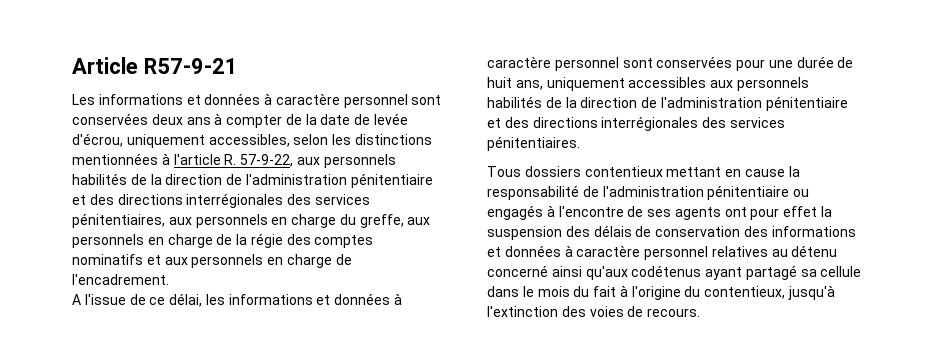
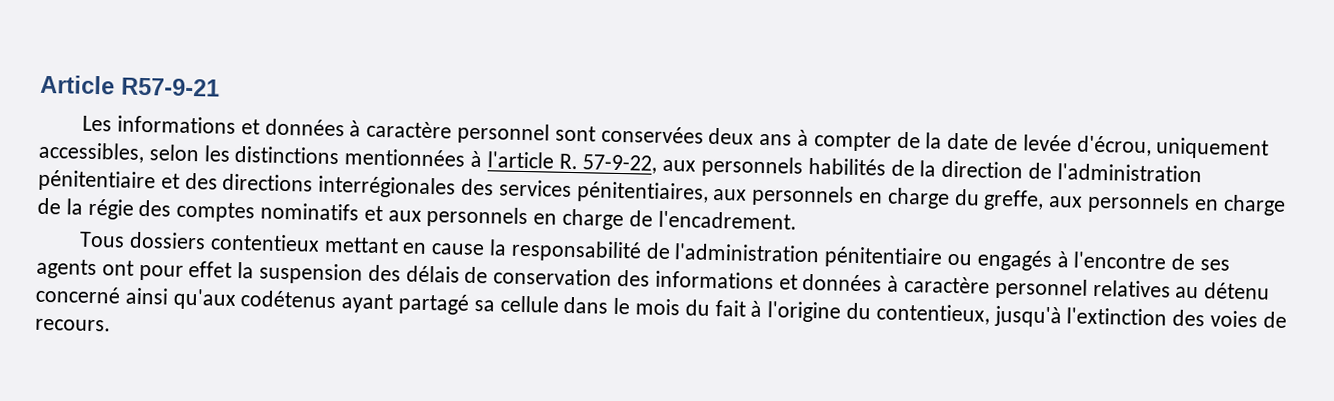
[72,293,403,307] [487,56,854,71] [487,77,809,91] [487,96,848,111] [487,116,785,131] [487,136,580,151] // A l'issue de ce délai, les informations et données à caractère personnel sont conservées pour une durée de huit ans, uniquement accessibles aux personnels habilités de la direction de l'administration pénitentiaire et des directions interrégionales des services pénitentiaires. -> (797, 220) none

